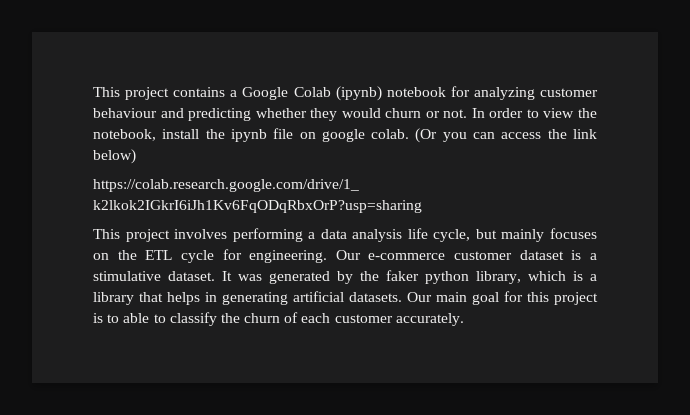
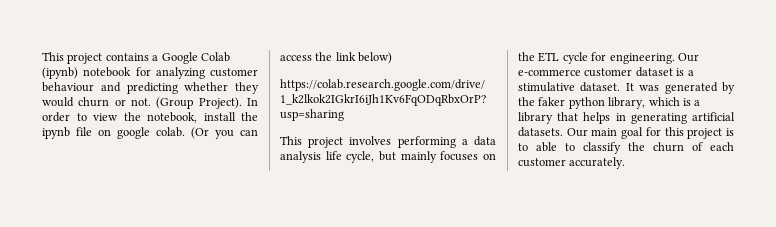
(468, 113) none -> [156,97,242,109] (Group Project).

